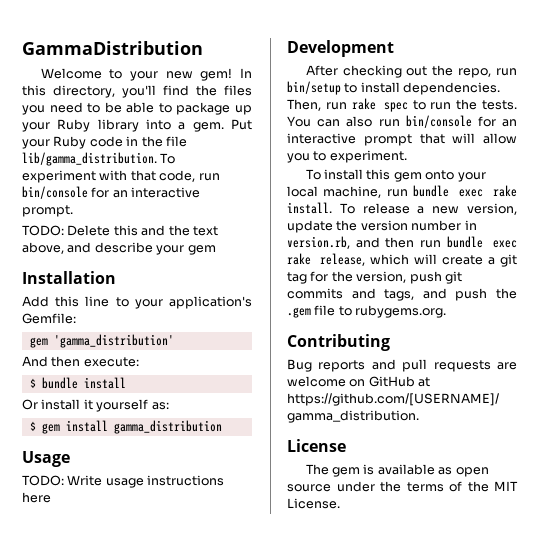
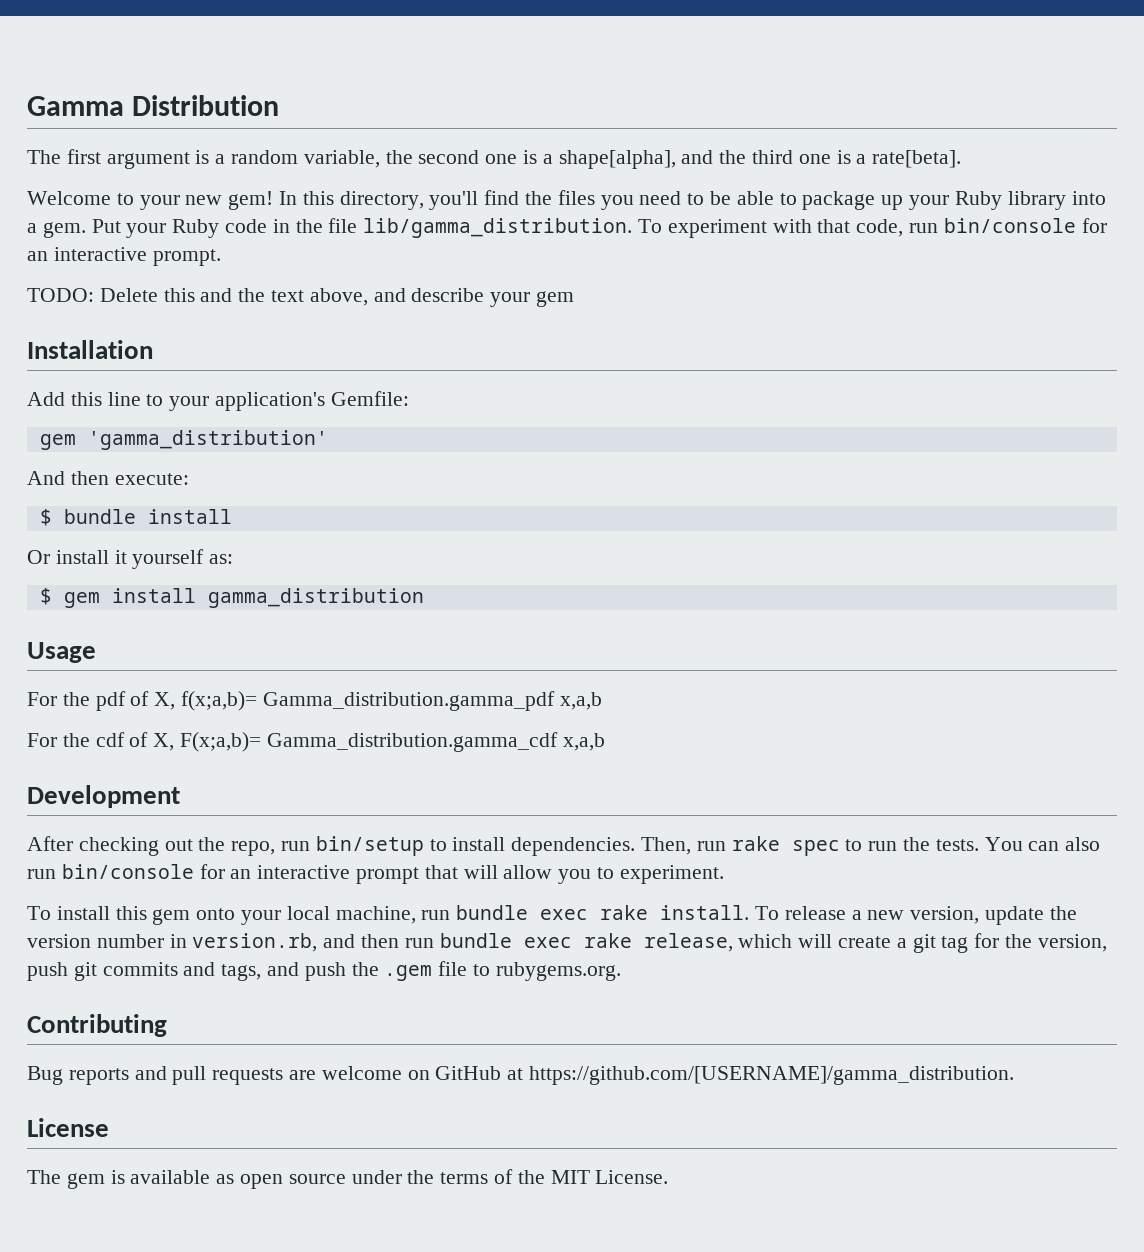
[22,41,203,55] GammaDistribution -> [27,95,280,116] [27,149,962,169] Gamma Distribution // The first argument is a random variable, the second one is a shape[alpha], and the third one is a rate[beta].
[22,475,225,488] [22,492,51,503] TODO: Write usage instructions here -> [27,691,602,711] [27,732,605,752] For the pdf of X, f(x;a,b)= Gamma_distribution.gamma_pdf x,a,b // For the cdf of X, F(x;a,b)= Gamma_distribution.gamma_cdf x,a,b

